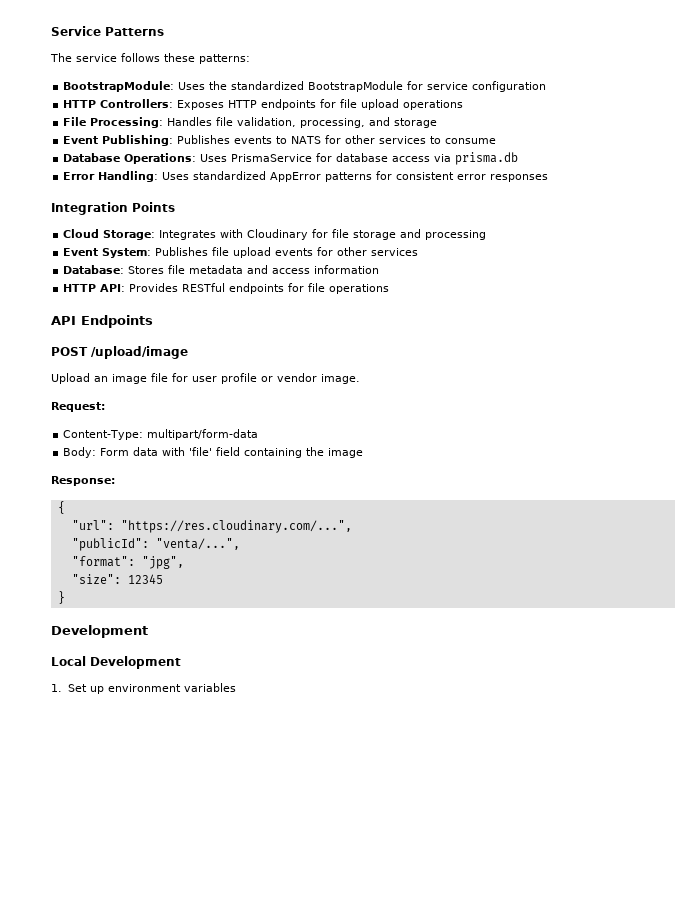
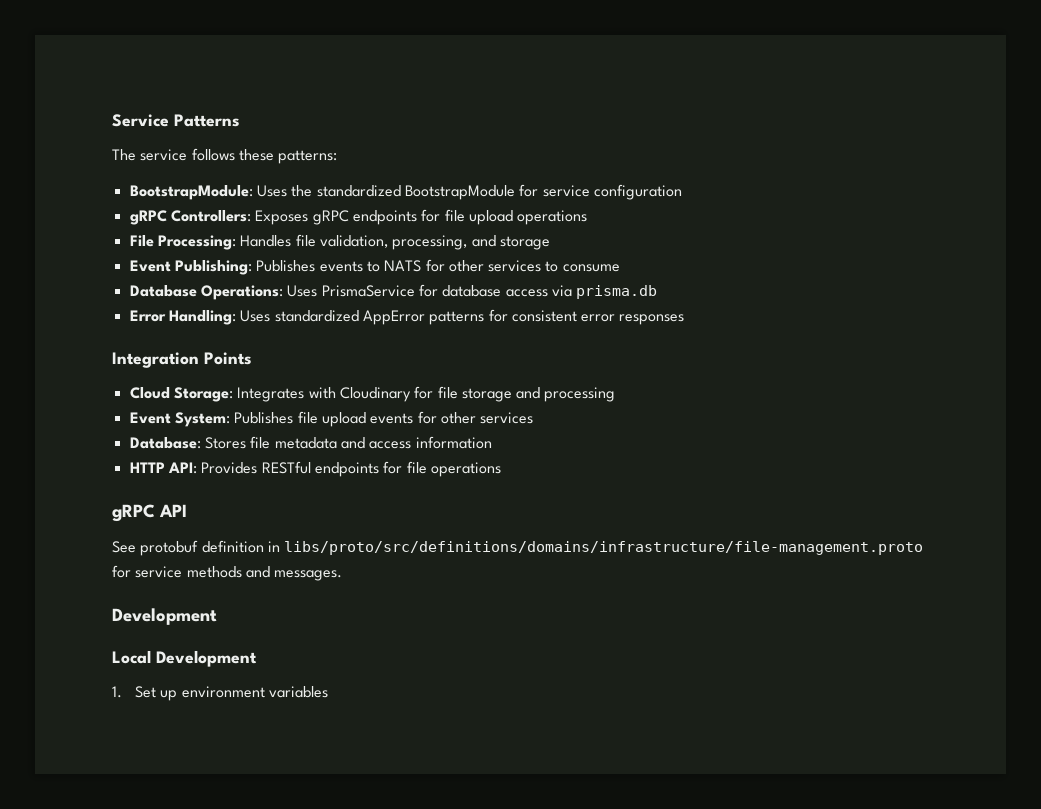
[63,100,97,108] HTTP -> [129,210,167,225] gRPC
[228,100,258,108] HTTP -> [312,210,349,225] gRPC
(390, 289) none -> [112,504,155,522] gRPC
[81,315,153,328] [51,346,188,359] [51,373,360,384] [51,402,105,412] [63,429,259,440] [63,447,364,458] [51,476,115,486] [57,501,65,514] [71,520,352,533] [71,538,240,551] [71,556,184,569] [71,574,163,584] [57,591,65,604] Endpoints // POST /upload/image // Upload an image file for user profile or vendor image. // Request: // Content-Type: multipart/form-data // Body: Form data with 'file' field containing the image // Response: // { // "url": "https://res.cloudinary.com/...", // "publicId": "venta/...", // "format": "jpg", // "size": 12345 // } -> [112,540,924,556] [112,565,343,581] // See protobuf definition in libs/proto/src/definitions/domains/infrastructure/file-management.proto for service methods and messages.

